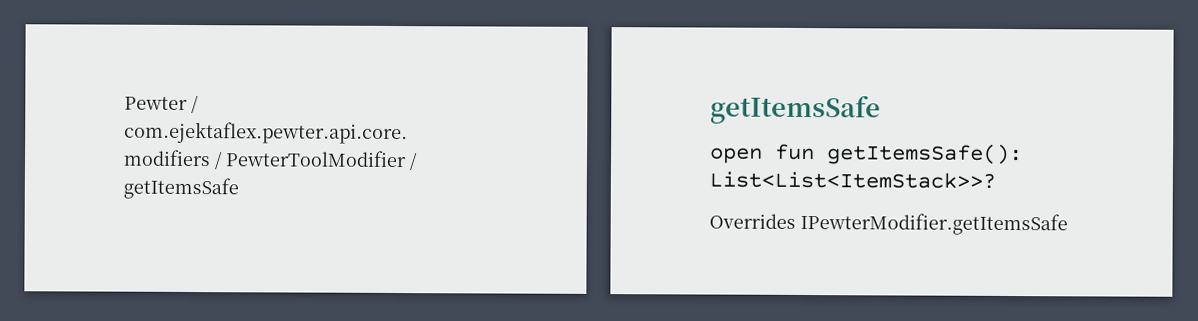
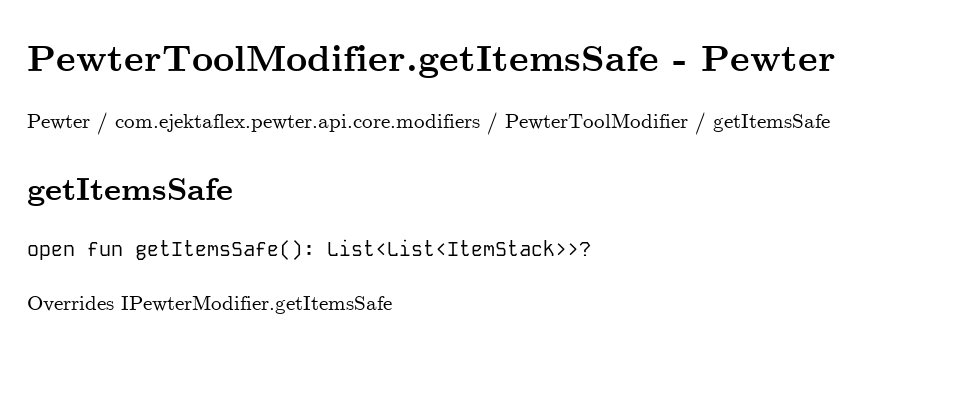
(124, 103) none -> [27,45,836,78] PewterToolModifier.getItemsSafe - Pewter //

